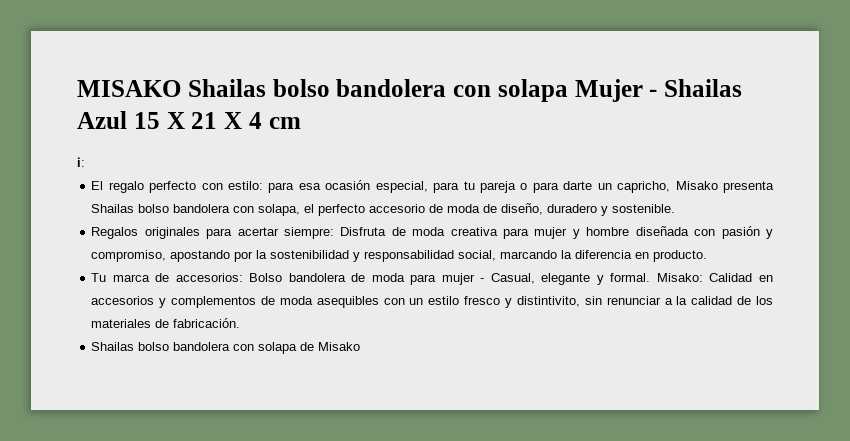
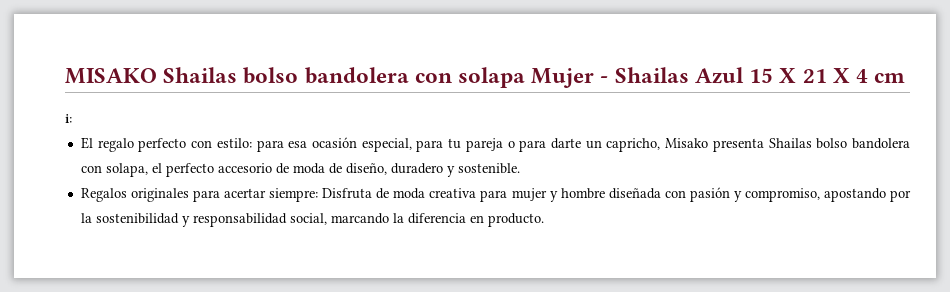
[91,273,773,285] [91,296,774,308] [91,318,241,328] [91,342,361,354] // Tu marca de accesorios: Bolso bandolera de moda para mujer - Casual, elegante y formal. Misako: Calidad en accesorios y complementos de moda asequibles con un estilo fresco y distintivito, sin renunciar a la calidad de los materiales de fabricación. // Shailas bolso bandolera con solapa de Misako -> (544, 220) none

